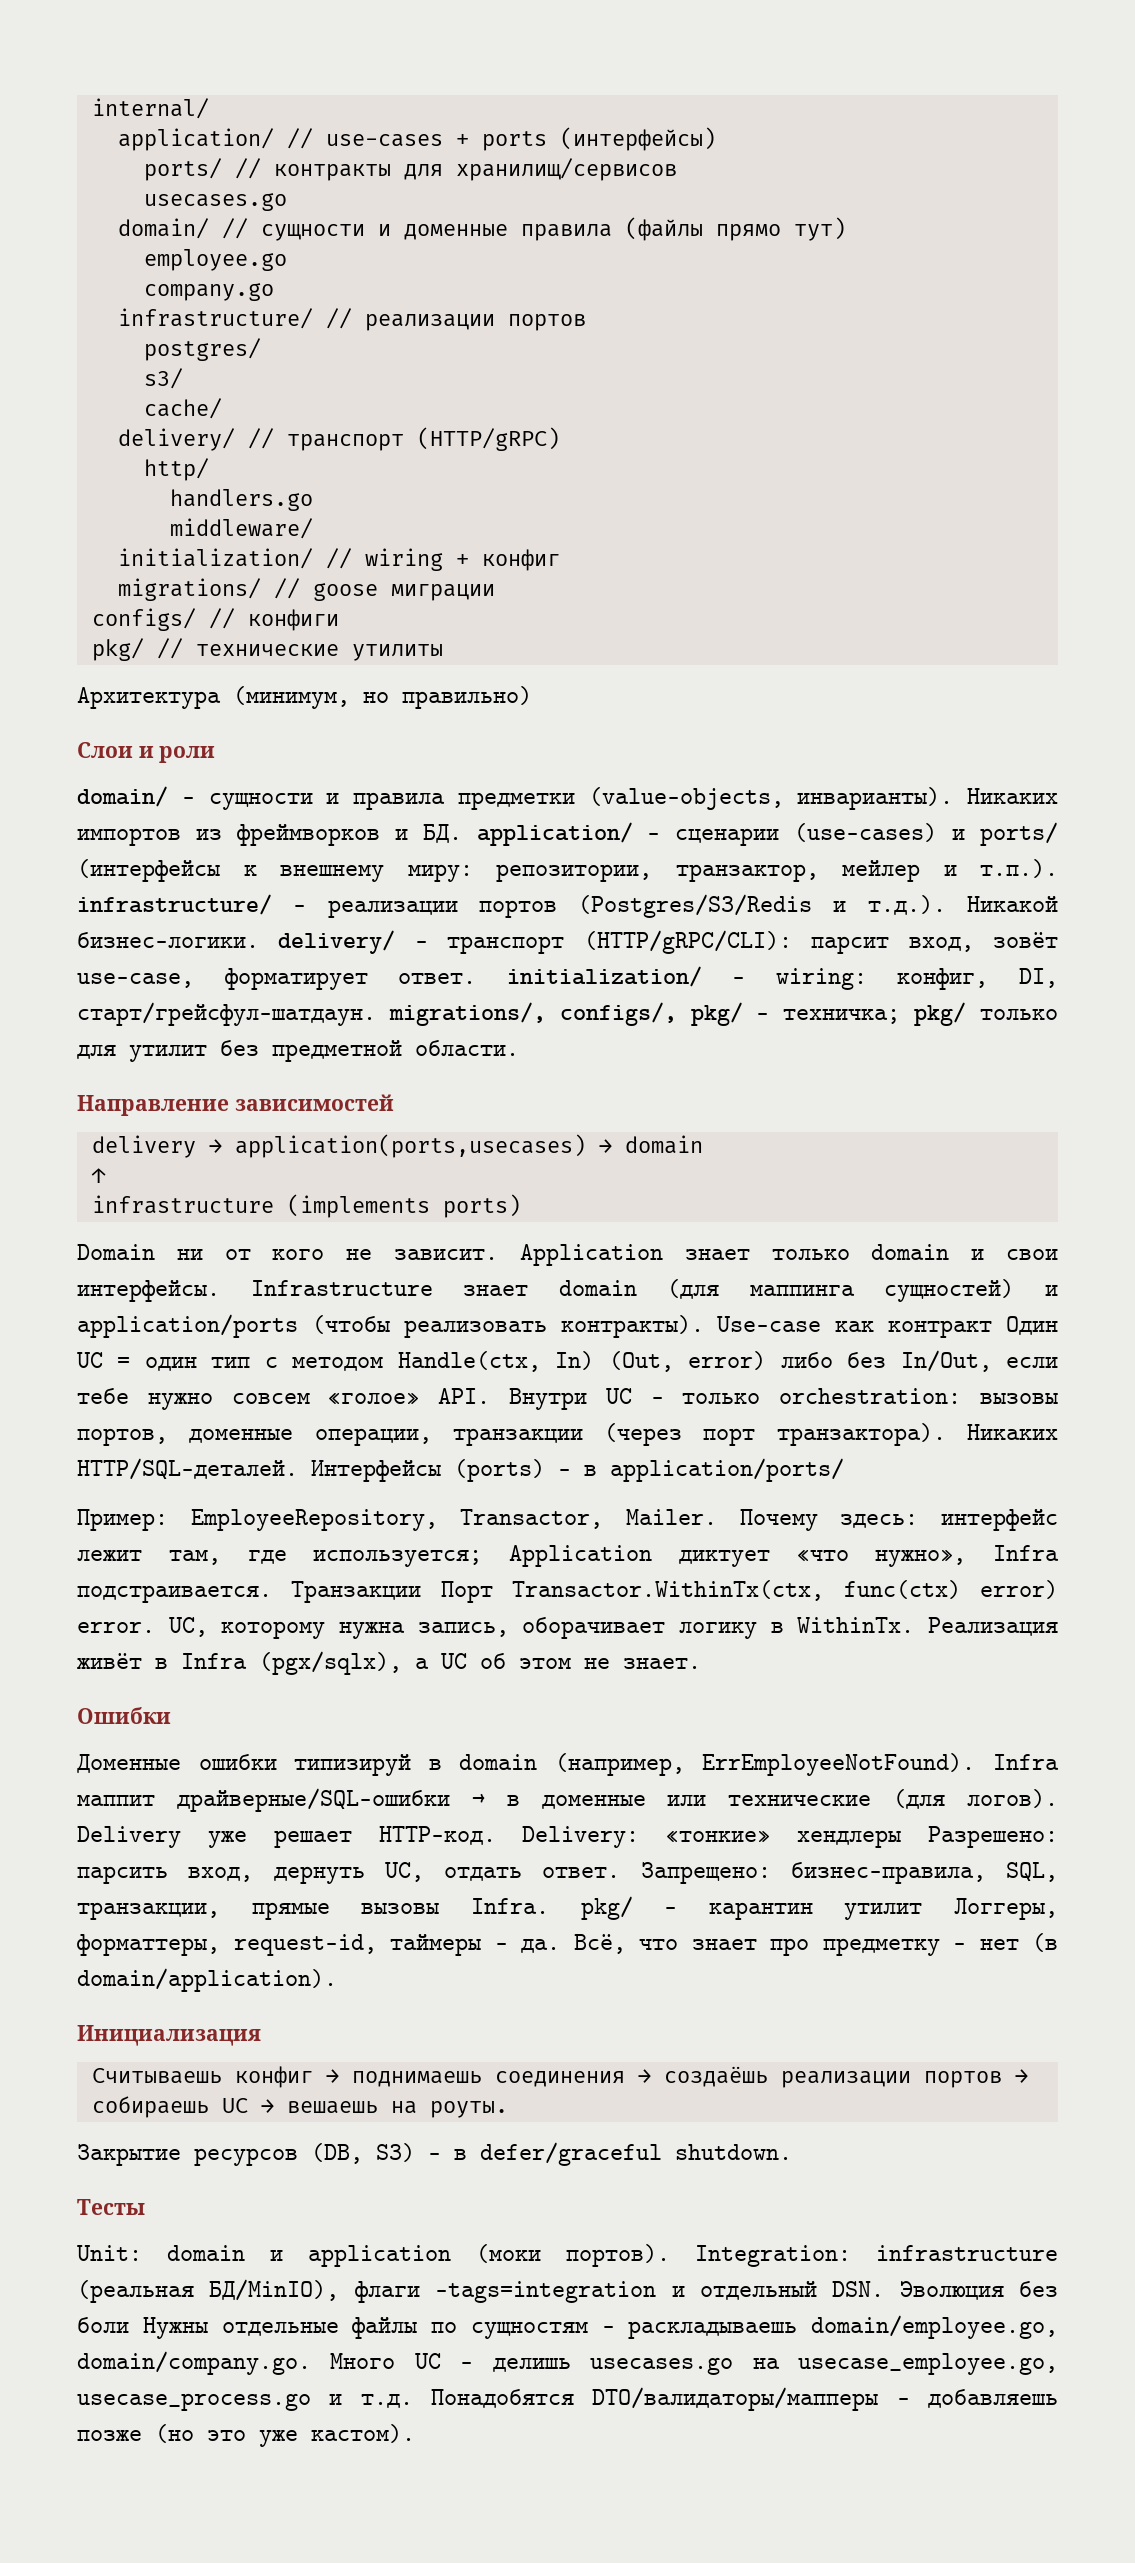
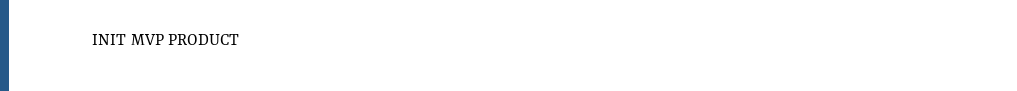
[91,98,209,119] [117,127,716,151] [143,158,677,181] [143,193,287,211] [117,217,846,241] [143,249,287,271] [143,283,274,301] [117,308,586,331] [143,338,261,361] [143,368,183,389] [143,398,222,419] [117,427,560,451] [143,458,209,481] [169,489,313,511] [169,518,313,539] [117,548,560,571] [117,578,495,601] [91,608,339,631] [91,638,443,661] [77,686,532,709] [77,742,216,763] [77,786,1058,810] [77,822,1058,846] [77,859,1058,882] [77,894,1058,918] [77,930,1058,954] [77,966,1058,990] [77,1002,1058,1026] [77,1040,519,1062] [77,1094,394,1116] [91,1134,703,1158] [90,1168,106,1183] [91,1194,521,1218] [77,1244,1059,1266] [77,1279,1058,1302] [77,1314,1058,1338] [77,1350,1058,1372] [77,1388,1058,1410] [77,1423,1058,1446] [77,1458,844,1482] [77,1509,1058,1531] [77,1545,1059,1567] [77,1580,1058,1603] [77,1617,1058,1639] [77,1651,701,1675] [77,1707,171,1724] [77,1753,1059,1776] [77,1788,1058,1812] [77,1826,1058,1848] [77,1862,1058,1884] [77,1896,1058,1920] [77,1933,1058,1956] [77,1968,337,1992] [77,2025,261,2046] [91,2066,1028,2088] [91,2096,508,2118] [77,2142,792,2166] [77,2199,145,2215] [77,2244,1058,2267] [77,2279,1058,2303] [77,2315,1058,2339] [77,2351,1058,2375] [77,2387,1058,2411] [77,2424,415,2447] internal/ // application/ // use-cases + ports (интерфейсы) // ports/ // контракты для хранилищ/сервисов // usecases.go // domain/ // сущности и доменные правила (файлы прямо тут) // employee.go // company.go // infrastructure/ // реализации портов // postgres/ // s3/ // cache/ // delivery/ // транспорт (HTTP/gRPC) // http/ // handlers.go // middleware/ // initialization/ // wiring + конфиг // migrations/ // goose миграции // configs/ // конфиги // pkg/ // технические утилиты // Архитектура (минимум, но правильно) // Слои и роли // domain/ — сущности и правила предметки (value-objects, инварианты). Никаких импортов из фреймворков и БД. application/ — сценарии (use-cases) и ports/ (интерфейсы к внешнему миру: репозитории, транзактор, мейлер и т.п.). infrastructure/ — реализации портов (Postgres/S3/Redis и т.д.). Никакой бизнес-логики. delivery/ — транспорт (HTTP/gRPC/CLI): парсит вход, зовёт use-case, форматирует ответ. initialization/ — wiring: конфиг, DI, старт/грейсфул-шатдаун. migrations/, configs/, pkg/ — техничка; pkg/ только для утилит без предметной области. // Направление зависимостей // delivery → application(ports,usecases) → domain // ↑ // infrastructure (implements ports) // Domain ни от кого не зависит. Application знает только domain и свои интерфейсы. Infrastructure знает domain (для маппинга сущностей) и application/ports (чтобы реализовать контракты). Use-case как контракт Один UC = один тип с методом Handle(ctx, In) (Out, error) либо без In/Out, если тебе нужно совсем «голое» API. Внутри UC — только orchestration: вызовы портов, доменные операции, транзакции (через порт транзактора). Никаких HTTP/SQL-деталей. Интерфейсы (ports) — в application/ports/ // Пример: EmployeeRepository, Transactor, Mailer. Почему здесь: интерфейс лежит там, где используется; Application диктует «что нужно», Infra подстраивается. Транзакции Порт Transactor.WithinTx(ctx, func(ctx) error) error. UC, которому нужна запись, оборачивает логику в WithinTx. Реализация живёт в Infra (pgx/sqlx), а UC об этом не знает. // Ошибки // Доменные ошибки типизируй в domain (например, ErrEmployeeNotFound). Infra маппит драйверные/SQL-ошибки → в доменные или технические (для логов). Delivery уже решает HTTP-код. Delivery: «тонкие» хендлеры Разрешено: парсить вход, дернуть UC, отдать ответ. Запрещено: бизнес-правила, SQL, транзакции, прямые вызовы Infra. pkg/ — карантин утилит Логгеры, форматтеры, request-id, таймеры — да. Всё, что знает про предметку — нет (в domain/application). // Инициализация // Считываешь конфиг → поднимаешь соединения → создаёшь реализации портов → собираешь UC → вешаешь на роуты. // Закрытие ресурсов (DB, S3) — в defer/graceful shutdown. // Тесты // Unit: domain и application (моки портов). Integration: infrastructure (реальная БД/MinIO), флаги -tags=integration и отдельный DSN. Эволюция без боли Нужны отдельные файлы по сущностям — раскладываешь domain/employee.go, domain/company.go. Много UC — делишь usecases.go на usecase_employee.go, usecase_process.go и т.д. Понадобятся DTO/валидаторы/мапперы — добавляешь позже (но это уже кастом). -> [92,34,240,45] INIT MVP PRODUCT

